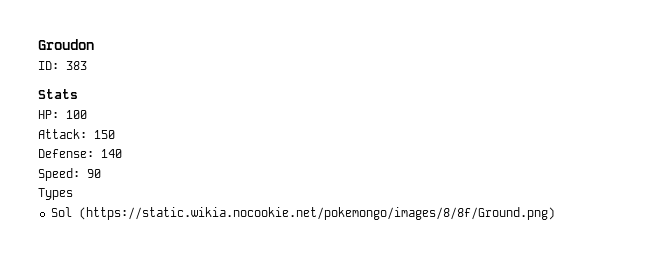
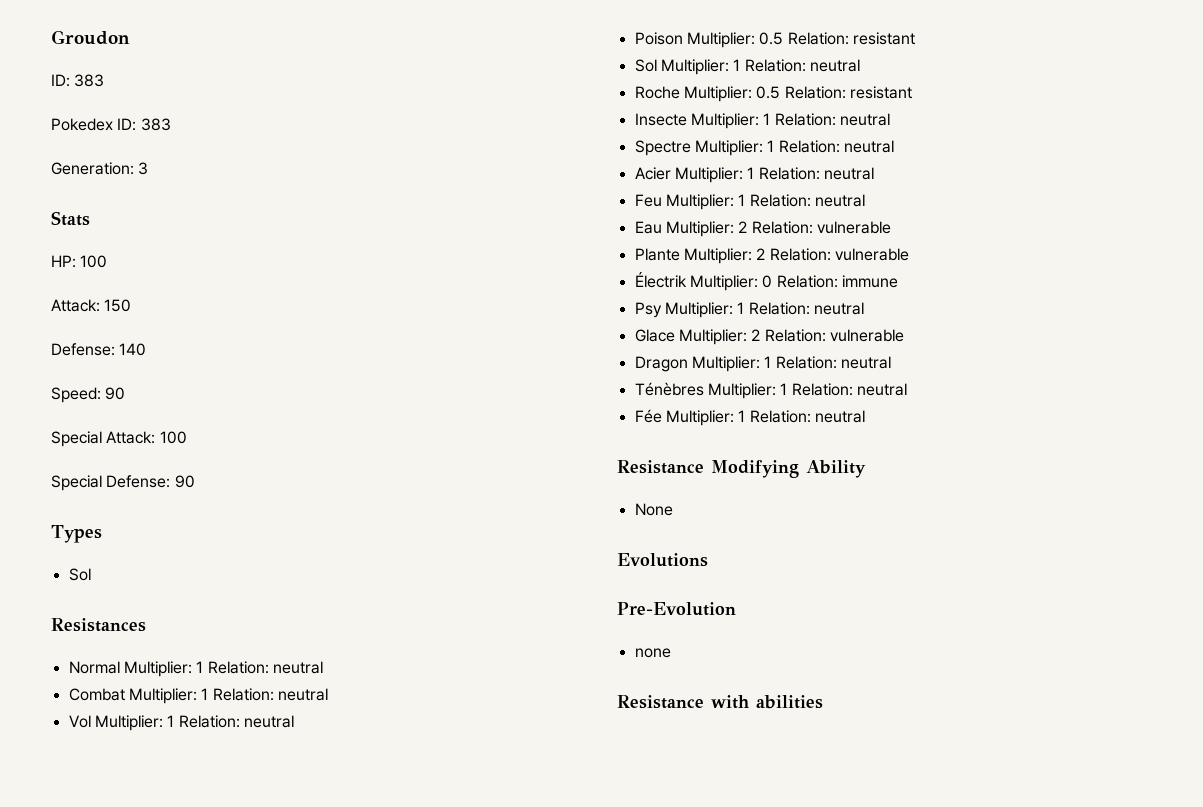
(87, 65) none -> [51,118,171,131] [51,162,149,175] // Pokedex ID: 383 // Generation: 3
[38,188,73,200] [50,207,555,220] Types // Sol (https://static.wikia.nocookie.net/pokemongo/images/8/8f/Ground.png) -> [51,431,187,447] [51,475,195,491] [51,525,102,543] [68,568,91,581] [51,618,146,632] [68,661,323,677] [68,688,328,704] [68,715,294,731] [634,32,915,48] [634,59,860,75] [634,86,912,102] [634,113,890,129] [634,140,894,156] [634,167,874,183] [634,194,865,210] [634,221,891,237] [634,248,909,264] [634,271,898,291] [634,302,864,318] [634,329,904,345] [634,356,891,372] [634,382,907,399] [634,409,865,426] [617,460,866,478] [634,503,673,516] [617,553,708,567] [617,602,736,616] [634,648,671,658] [617,695,823,709] Special Attack: 100 // Special Defense: 90 // Types // Sol // Resistances // Normal Multiplier: 1 Relation: neutral // Combat Multiplier: 1 Relation: neutral // Vol Multiplier: 1 Relation: neutral // Poison Multiplier: 0.5 Relation: resistant // Sol Multiplier: 1 Relation: neutral // Roche Multiplier: 0.5 Relation: resistant // Insecte Multiplier: 1 Relation: neutral // Spectre Multiplier: 1 Relation: neutral // Acier Multiplier: 1 Relation: neutral // Feu Multiplier: 1 Relation: neutral // Eau Multiplier: 2 Relation: vulnerable // Plante Multiplier: 2 Relation: vulnerable // Électrik Multiplier: 0 Relation: immune // Psy Multiplier: 1 Relation: neutral // Glace Multiplier: 2 Relation: vulnerable // Dragon Multiplier: 1 Relation: neutral // Ténèbres Multiplier: 1 Relation: neutral // Fée Multiplier: 1 Relation: neutral // Resistance Modifying Ability // None // Evolutions // Pre-Evolution // none // Resistance with abilities

